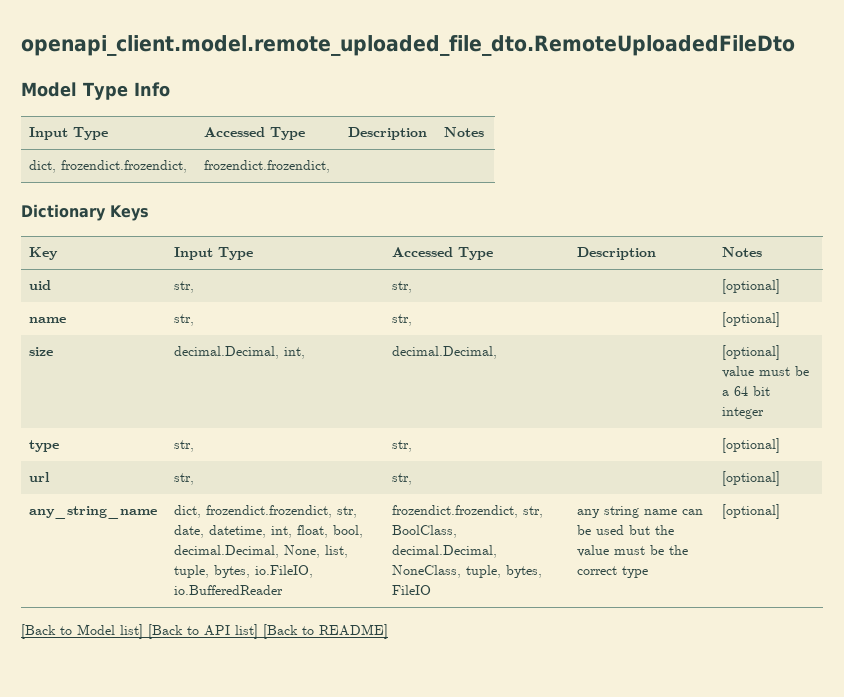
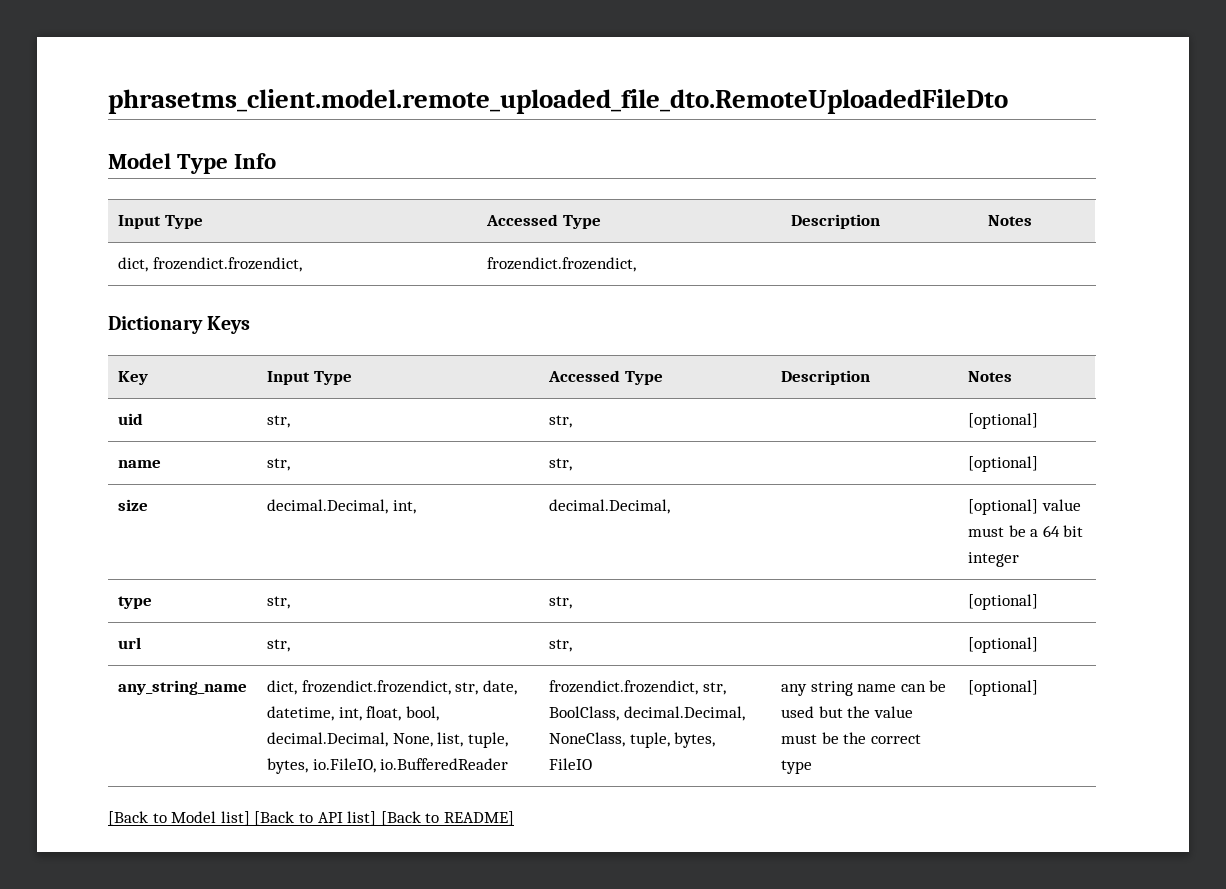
[21,35,795,56] openapi_client.model.remote_uploaded_file_dto.RemoteUploadedFileDto -> [108,89,1008,114] phrasetms_client.model.remote_uploaded_file_dto.RemoteUploadedFileDto

